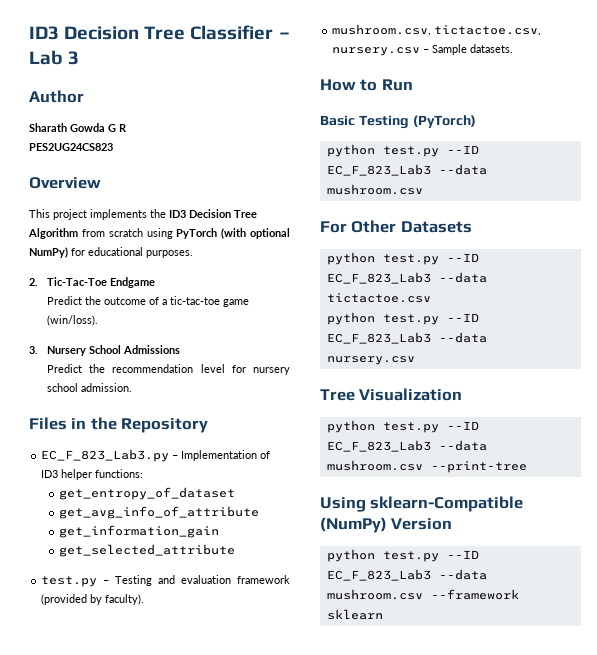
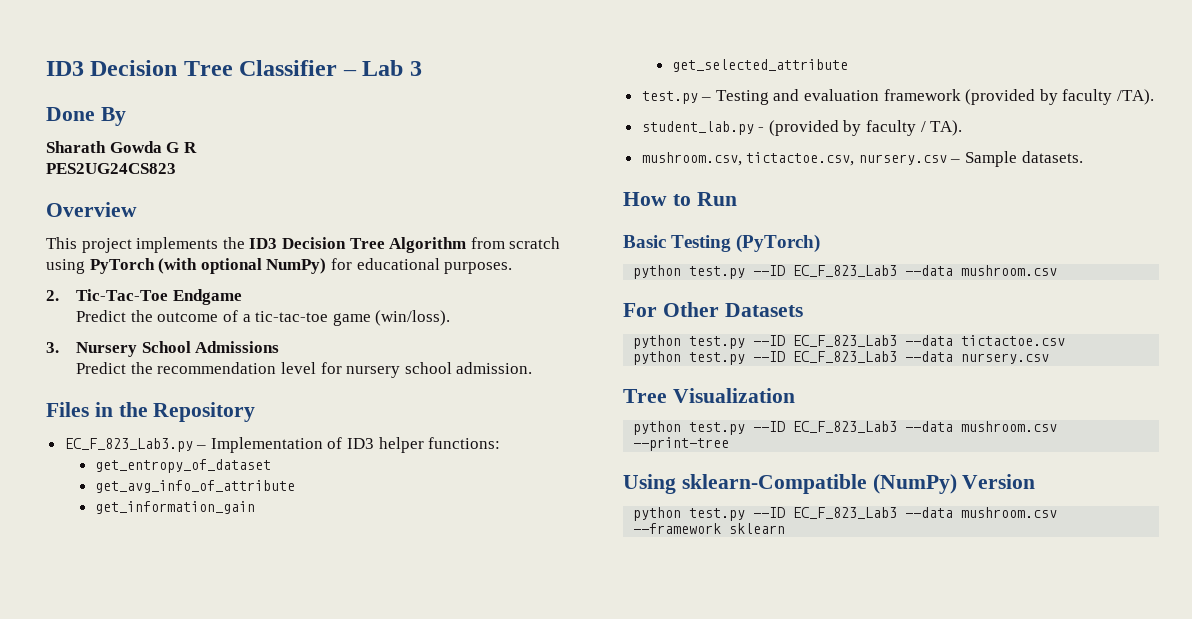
[29,90,84,103] Author -> [46,107,126,126] Done By
[105,594,145,605] faculty). -> [1062,89,1155,105] [641,120,963,136] faculty /TA). // student_lab.py - (provided by faculty / TA).

